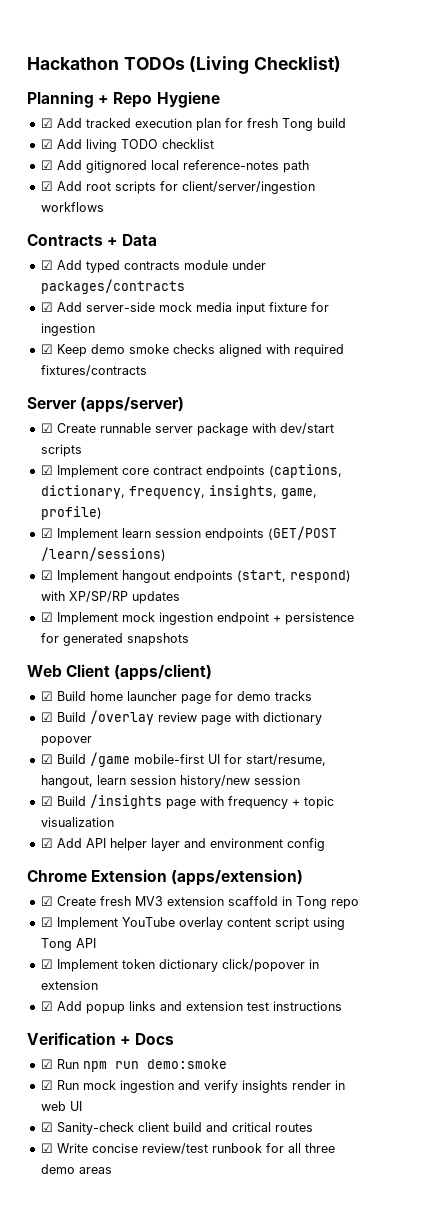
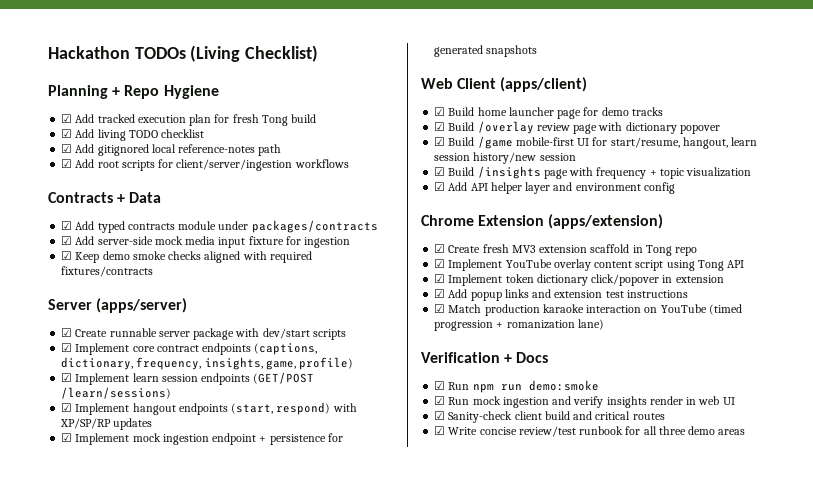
(342, 1006) none -> [434,304,742,316] [434,319,604,331] // ☑ Match production karaoke interaction on YouTube (timed progression + romanization lane)

